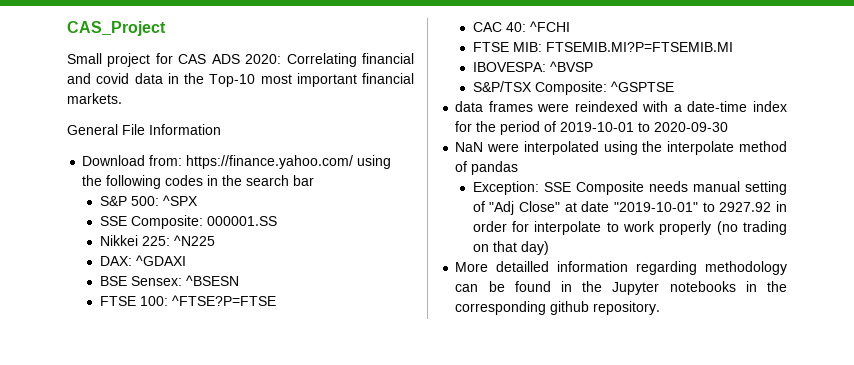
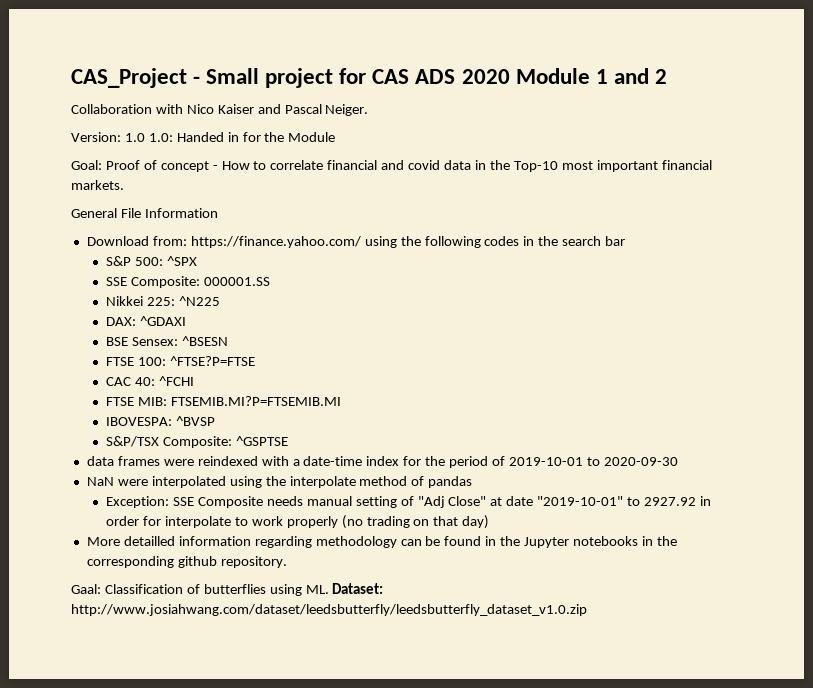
(166, 28) // -> [193,76,201,84] -
[245,53,357,67] 2020: Correlating -> [461,68,667,84] [71,104,369,116] [71,132,336,142] [71,160,324,172] 2020 Module 1 and 2 // Collaboration with Nico Kaiser and Pascal Neiger. // Version: 1.0 1.0: Handed in for the Module // Goal: Proof of concept - How to correlate
(661, 308) none -> [71,583,384,596] [71,604,587,616] // Gaal: Classification of butterflies using ML. Dataset: http://www.josiahwang.com/dataset/leedsbutterfly/leedsbutterfly_dataset_v1.0.zip

